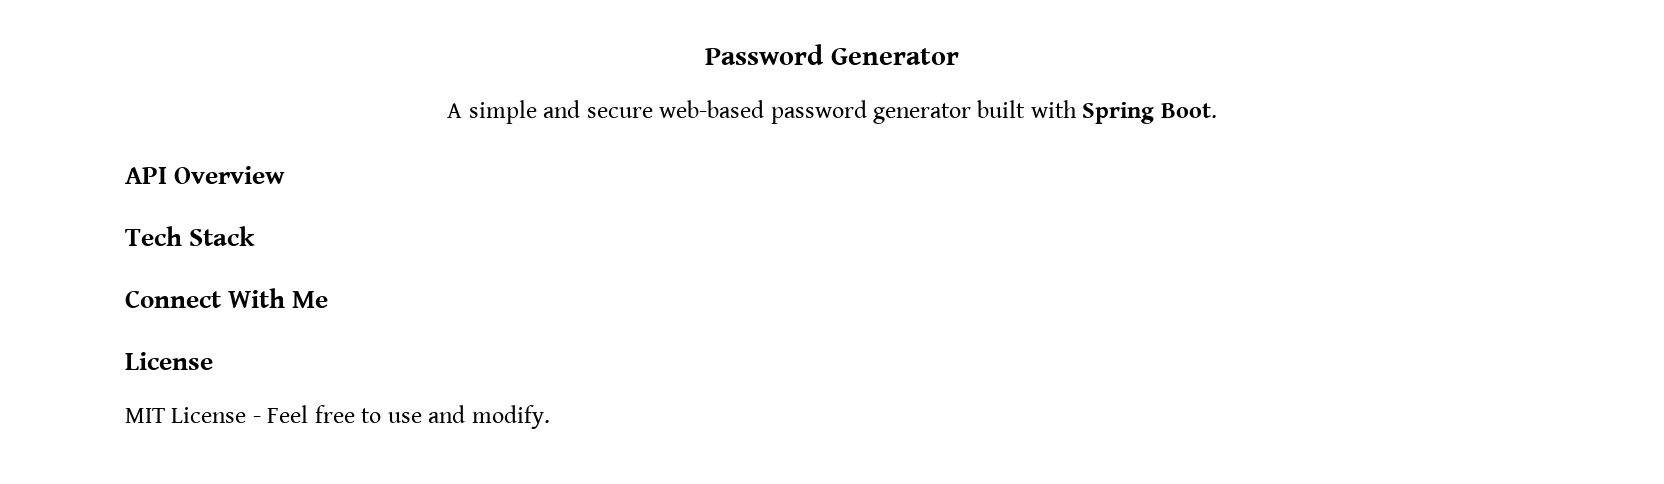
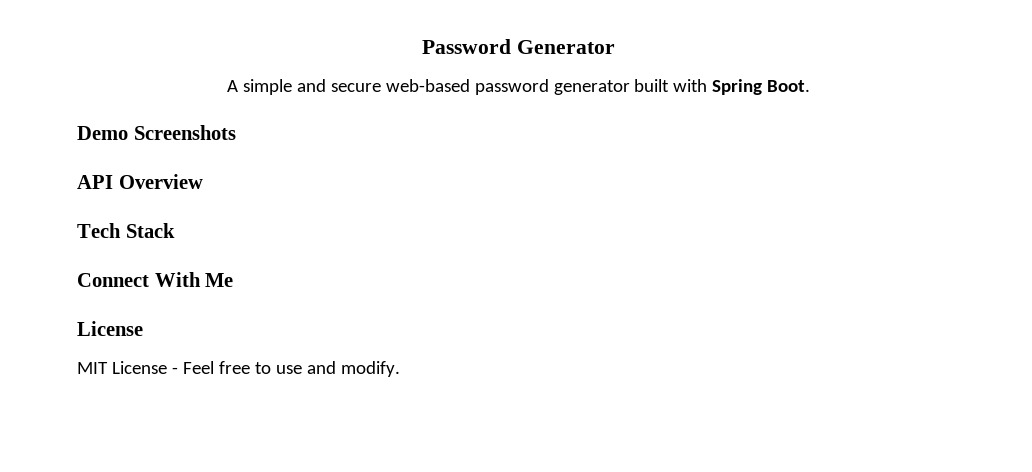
(1217, 110) none -> [77,125,236,140] // Demo Screenshots

